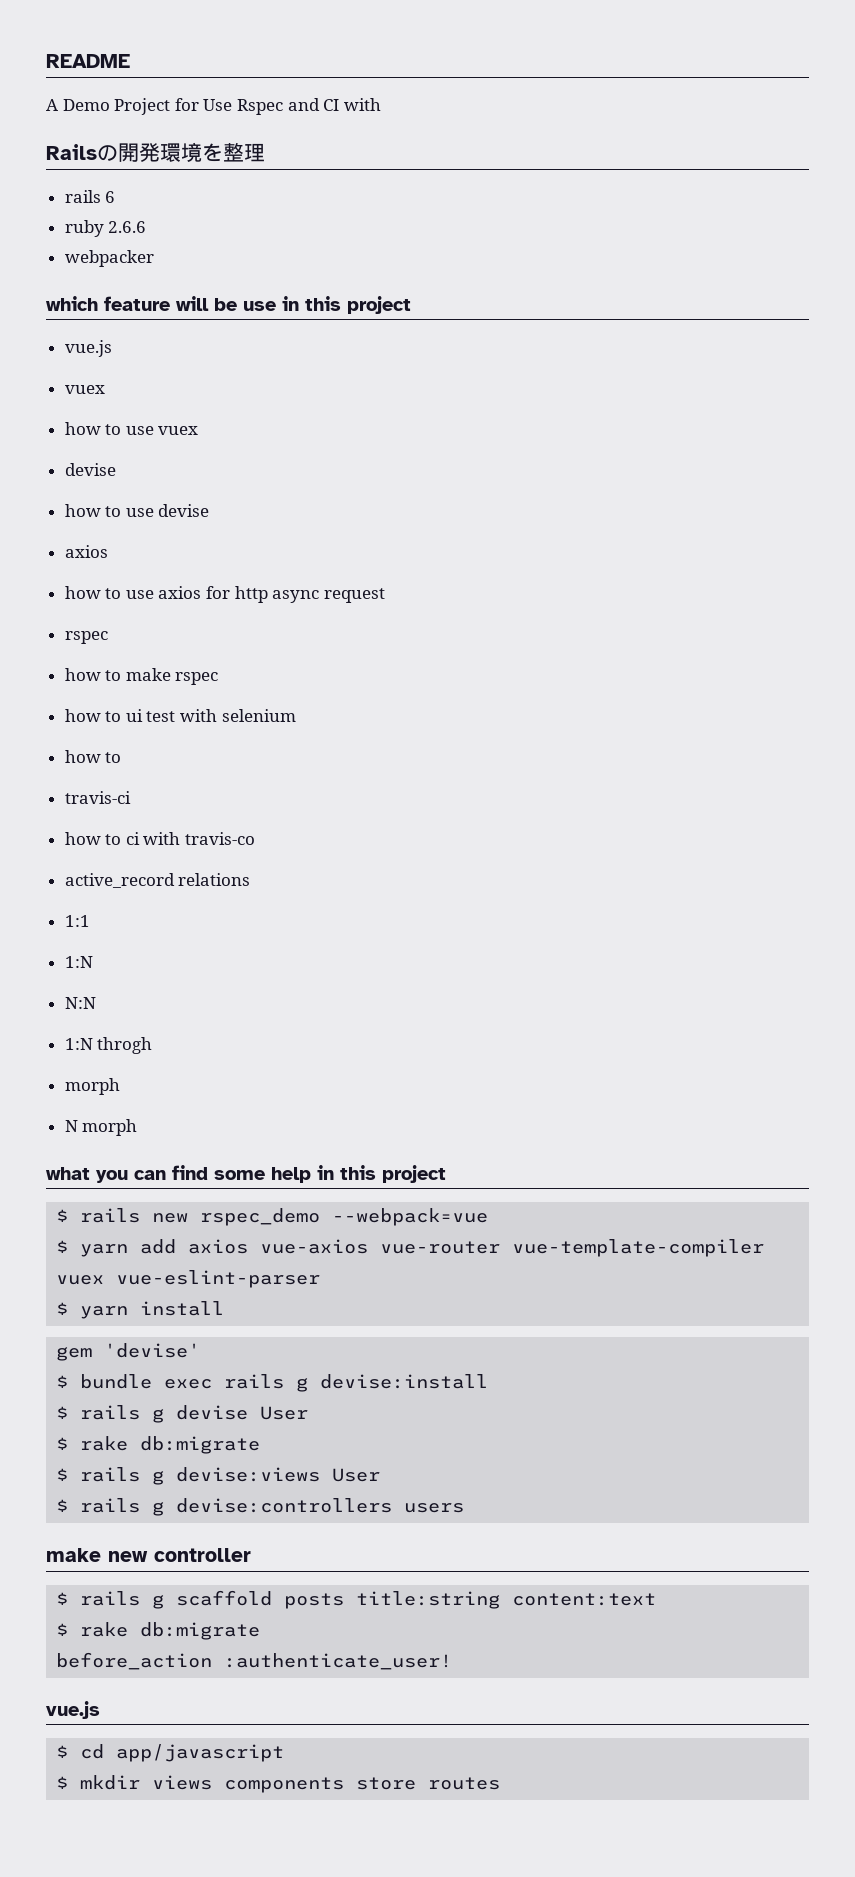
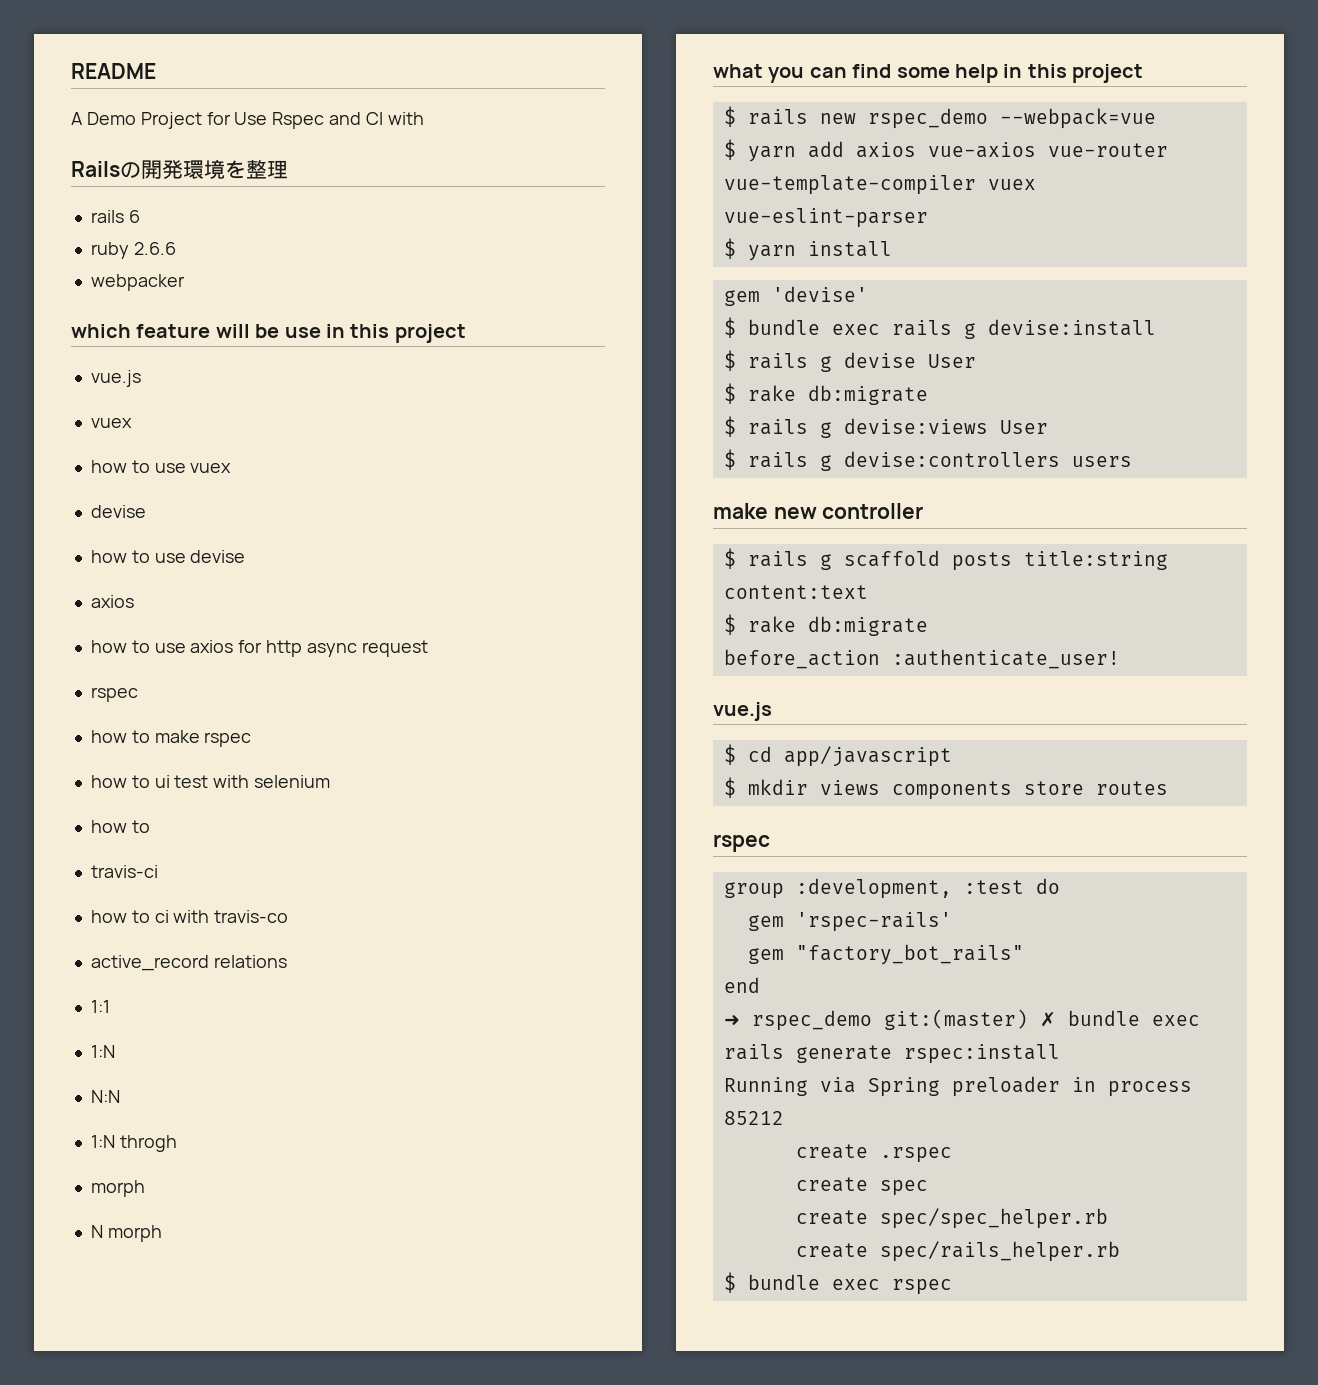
(501, 1783) none -> [713,834,770,852] [723,878,1060,899] [747,912,952,932] [747,944,1024,965] [723,977,760,993] [723,1009,1200,1031] [723,1044,1060,1064] [723,1076,1192,1097] [723,1111,784,1125] [795,1144,952,1163] [795,1177,928,1196] [795,1208,1108,1229] [795,1241,1120,1262] [723,1272,952,1295] // rspec // group :development, :test do // gem 'rspec-rails' // gem "factory_bot_rails" // end // ➜ rspec_demo git:(master) ✗ bundle exec rails generate rspec:install // Running via Spring preloader in process 85212 // create .rspec // create spec // create spec/spec_helper.rb // create spec/rails_helper.rb // $ bundle exec rspec

